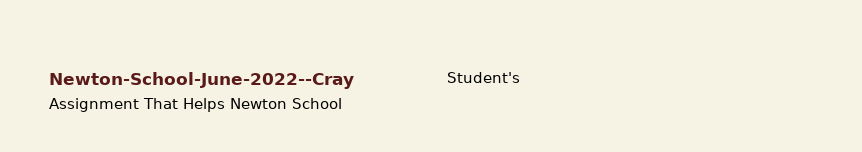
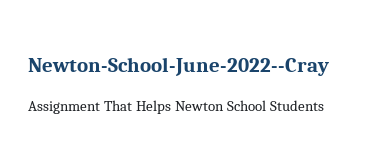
[447,72,520,83] Student's -> [269,100,324,111] Students

